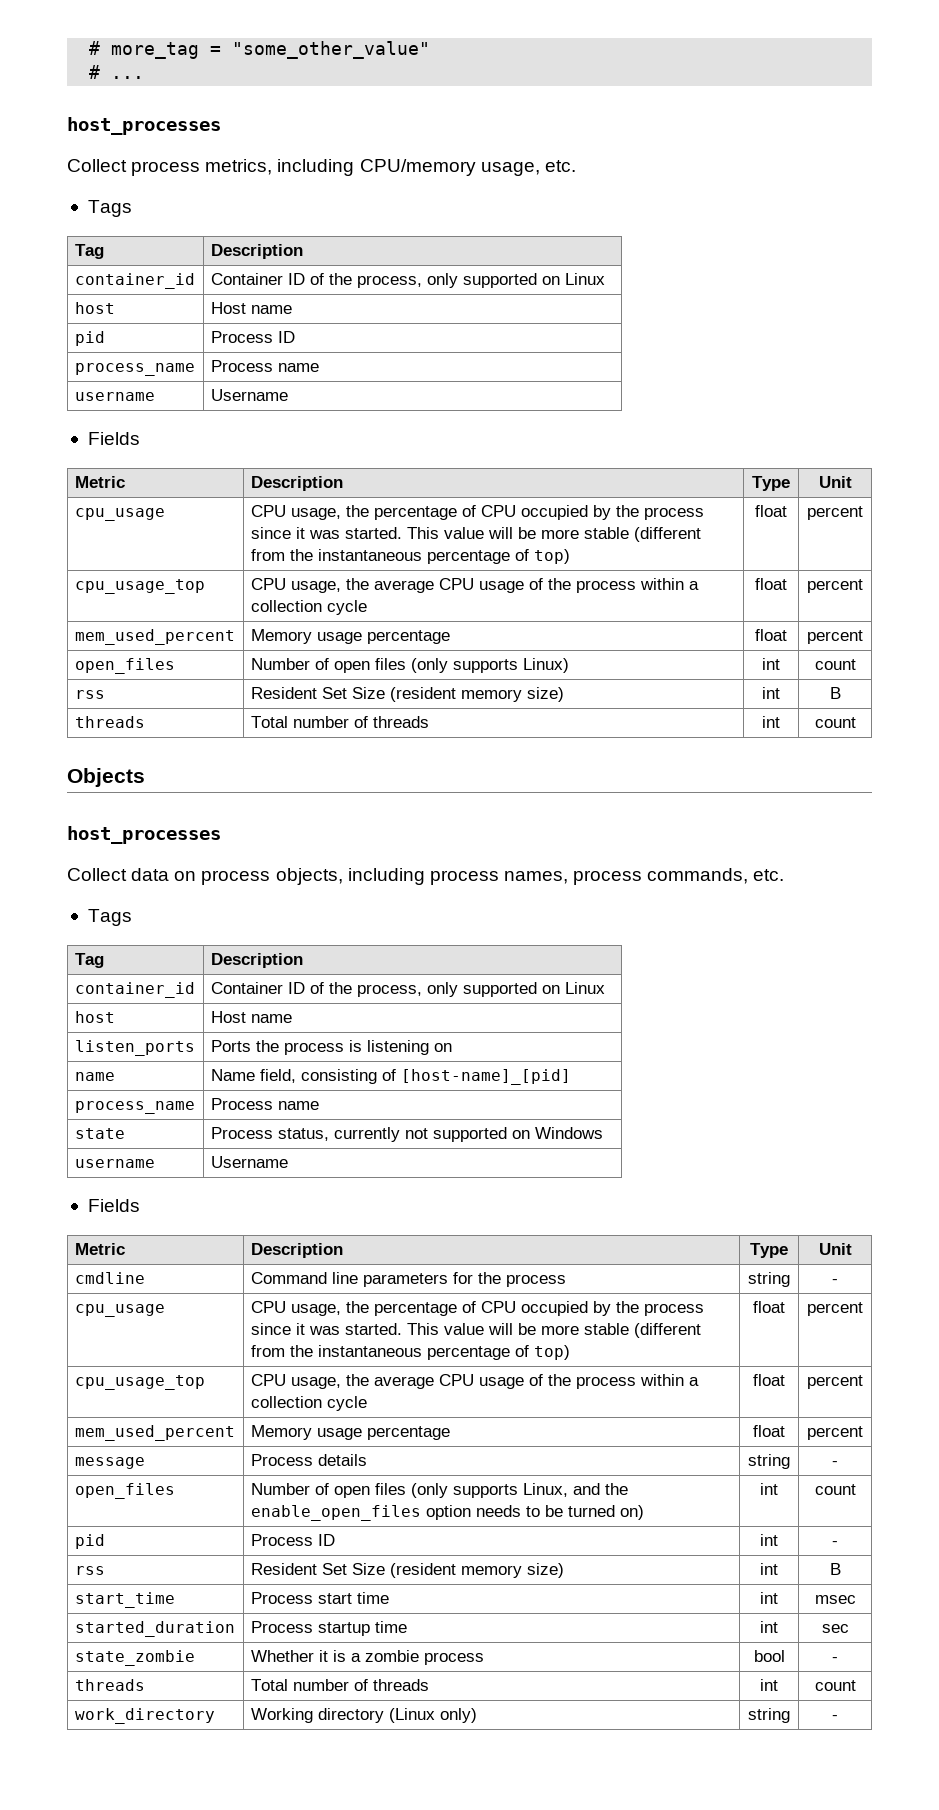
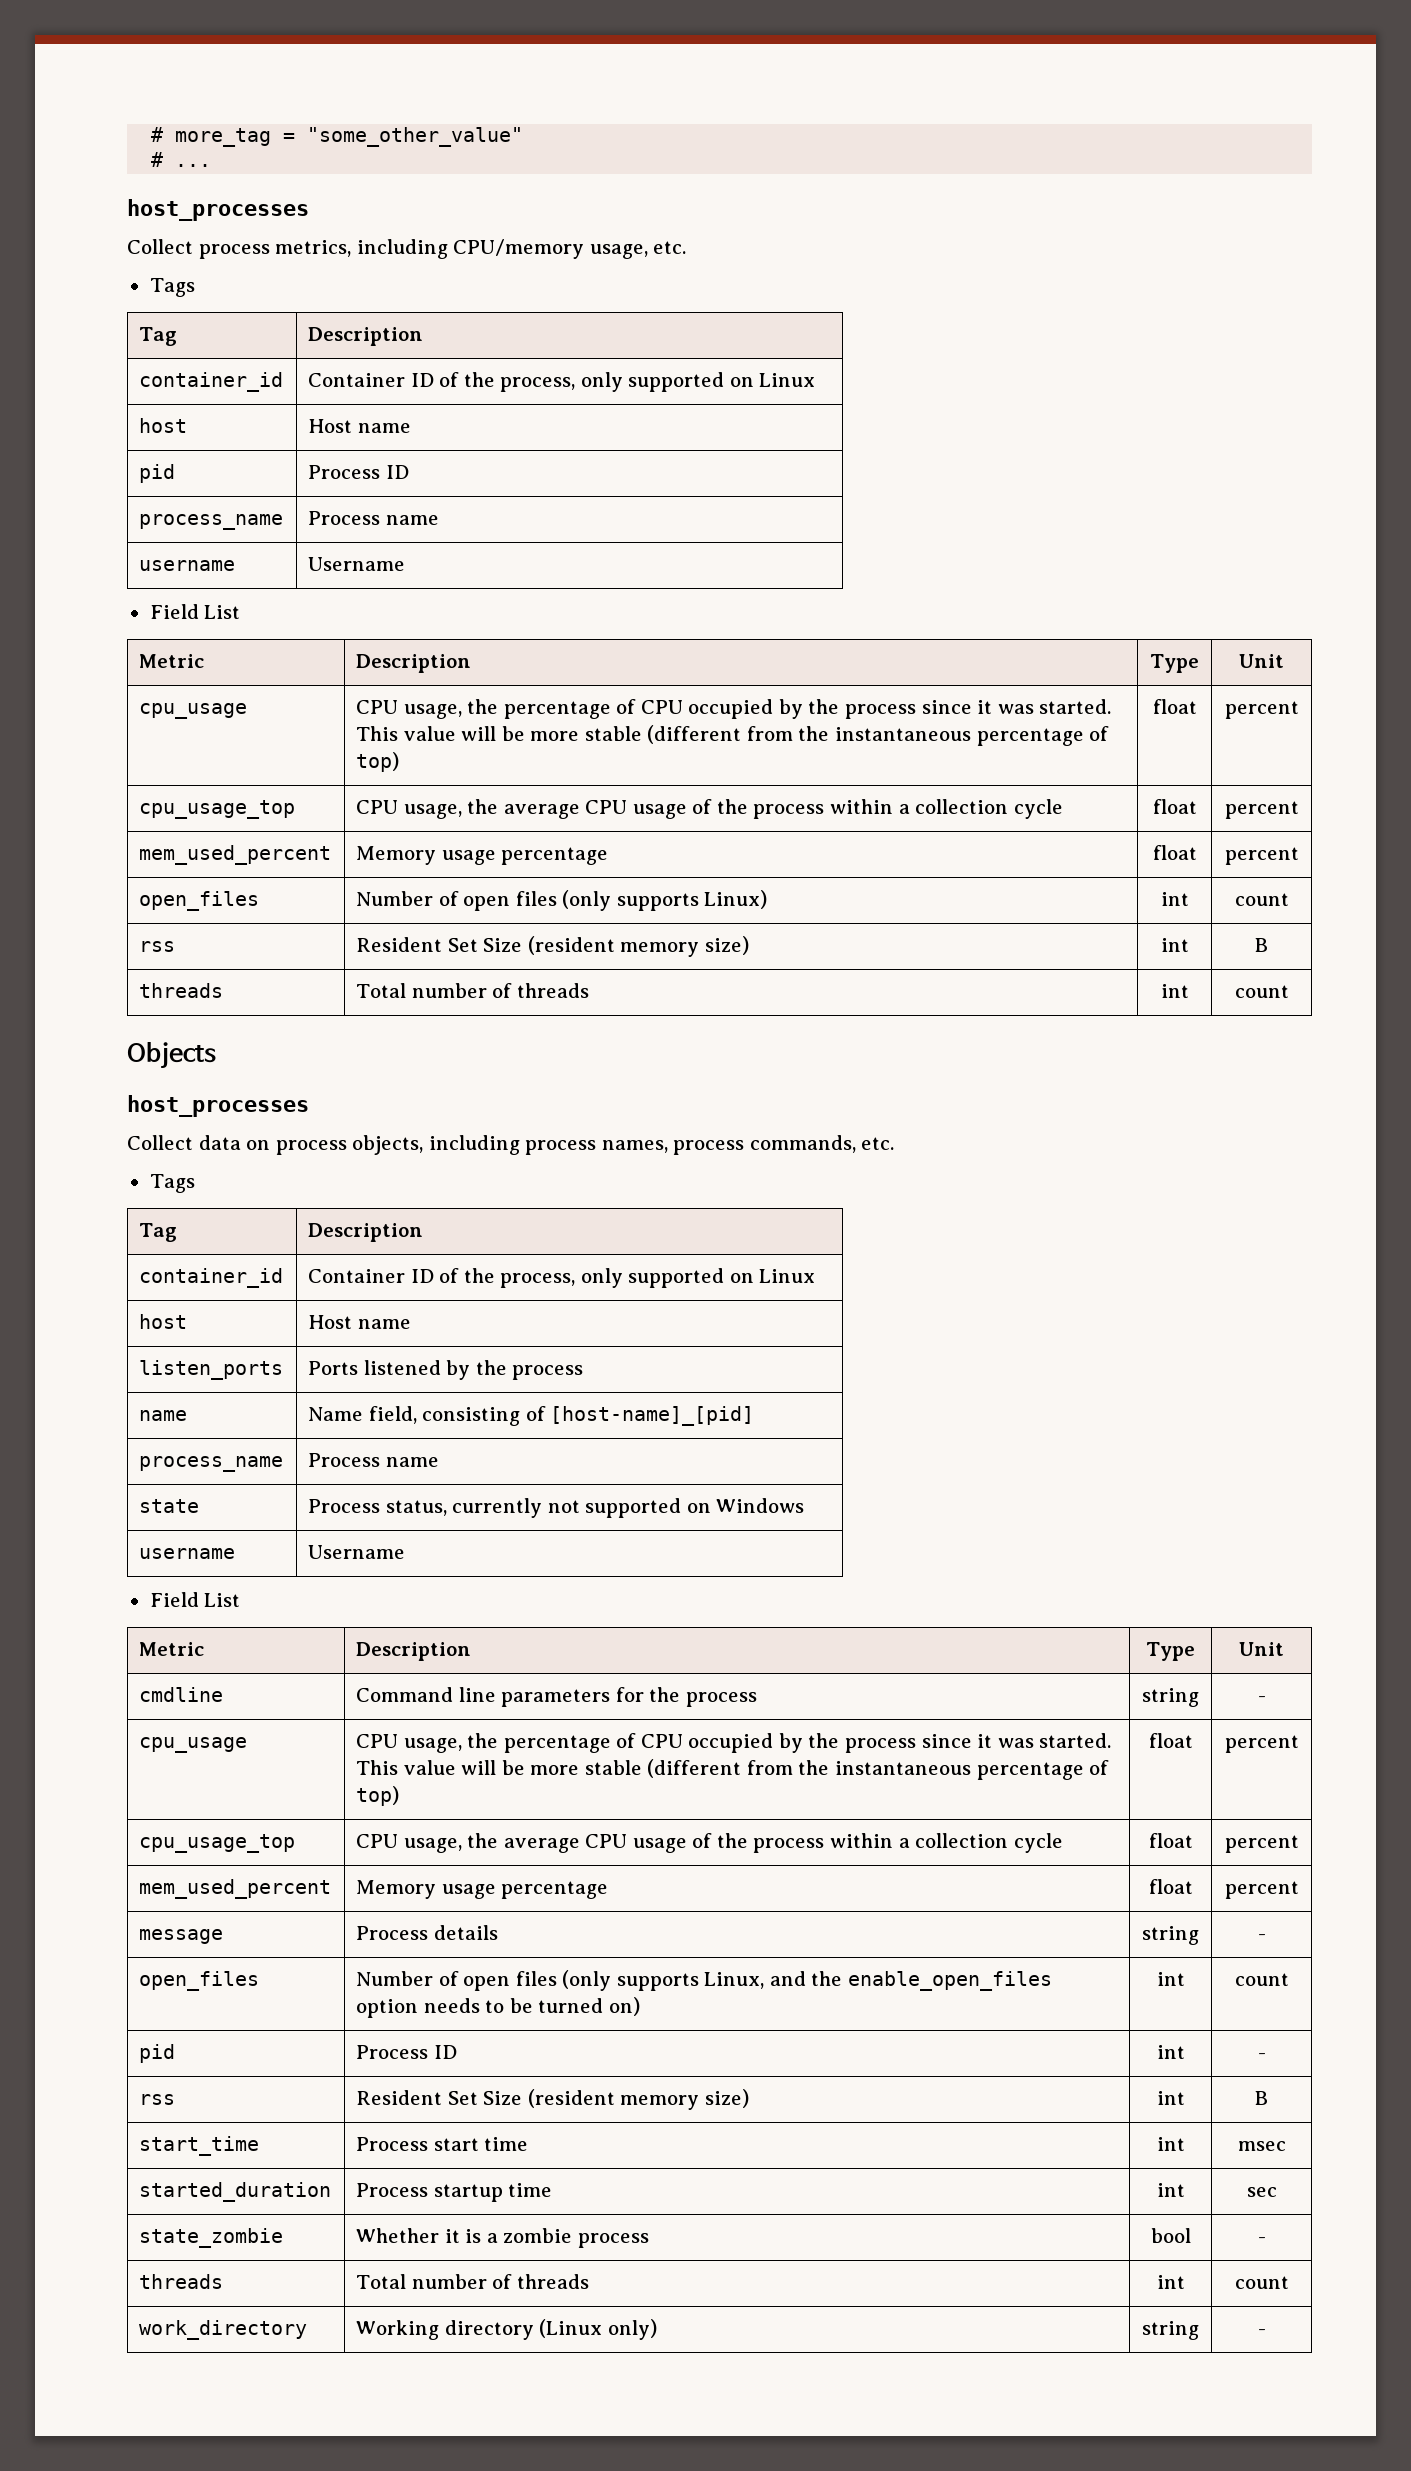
[87,432,140,445] Fields -> [149,604,241,619] Field List
[255,1040,452,1055] the process is listening on -> [363,1360,584,1380] listened by the process
[87,1199,140,1212] Fields -> [149,1592,241,1607] Field List

